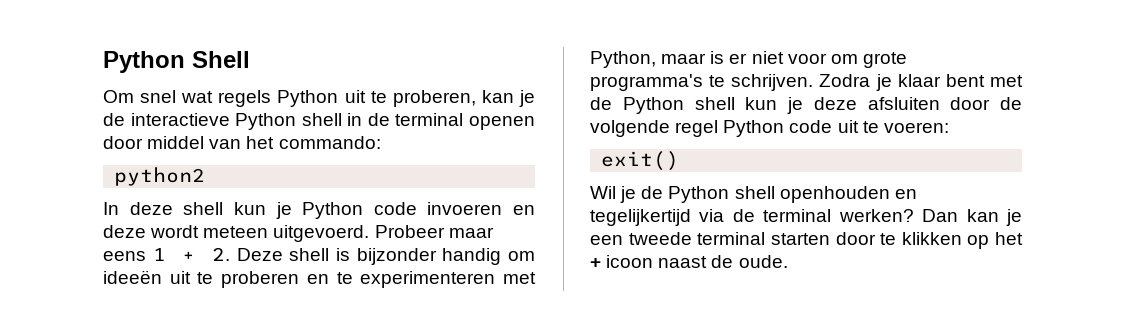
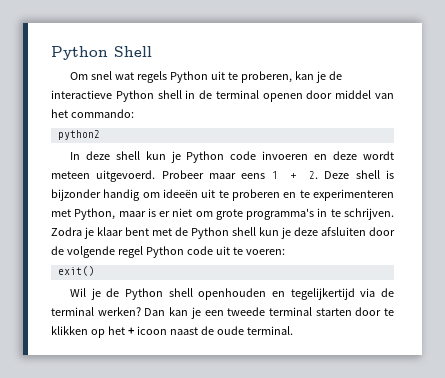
[787,53,827,64] voor -> (193, 212) none
(703, 82) none -> [317,208,328,217] in
[738,255,788,268] oude. -> [216,326,293,335] oude terminal.

